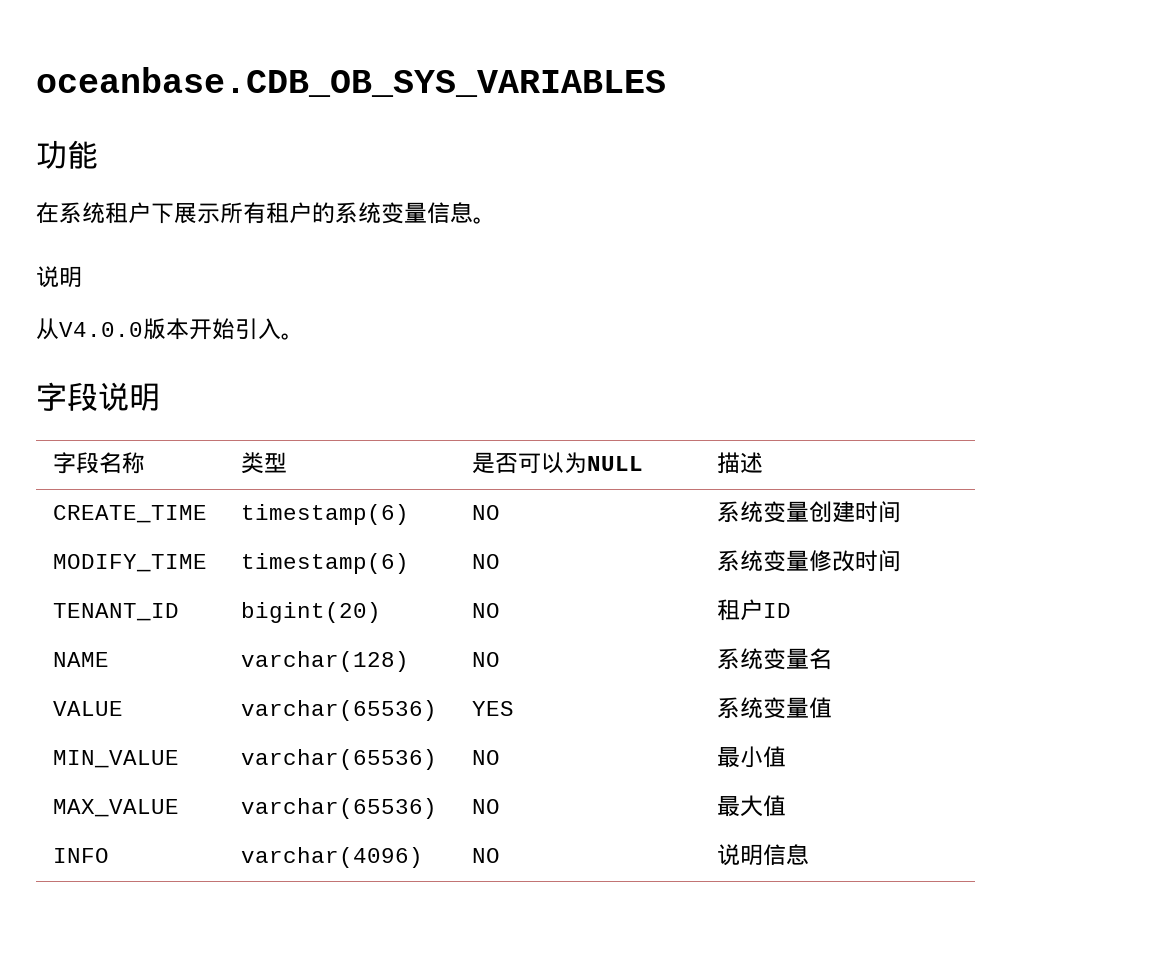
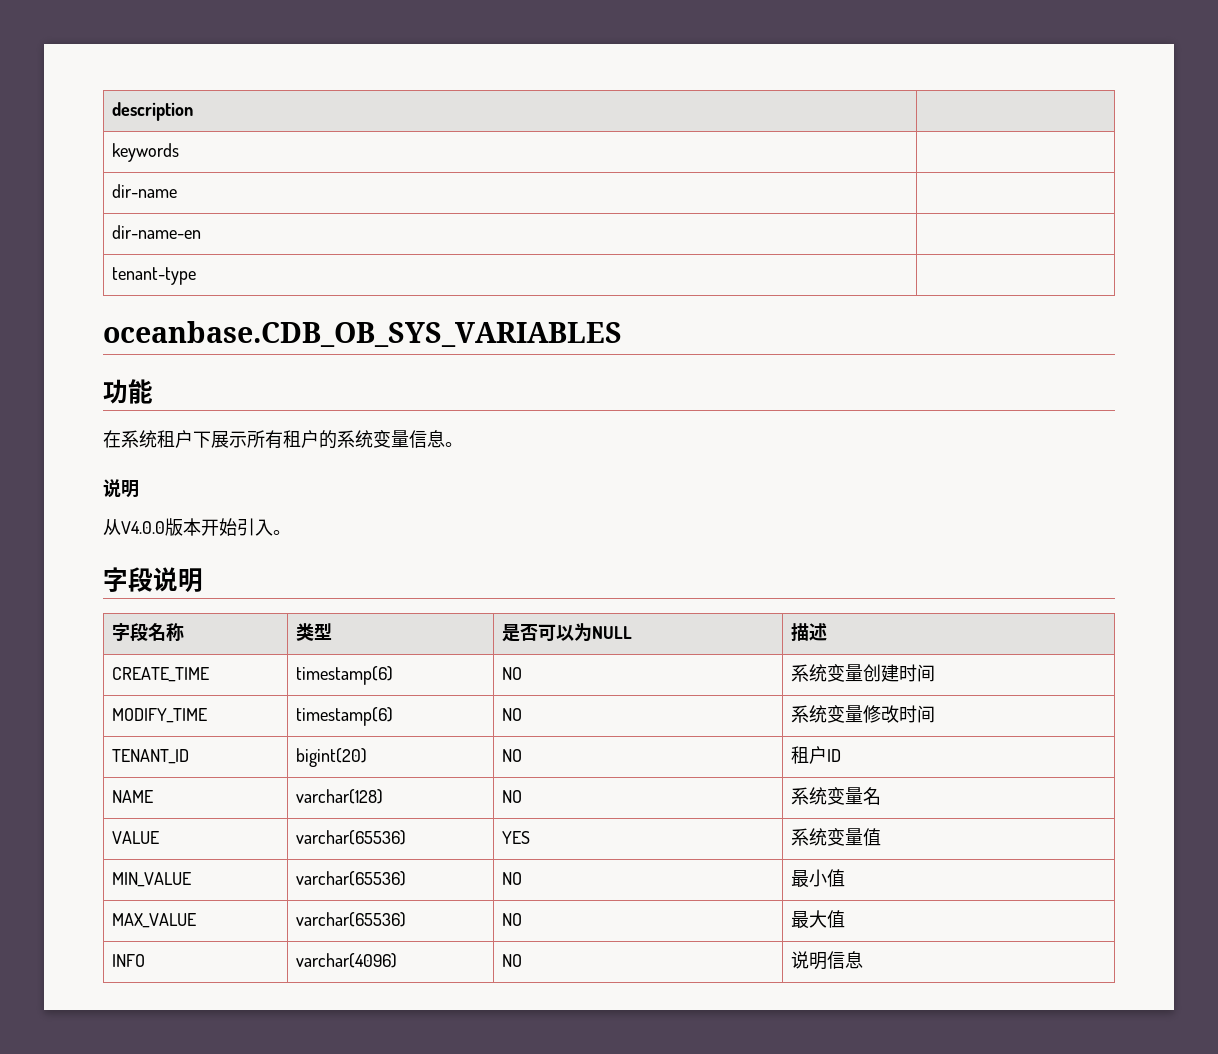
(36, 82) none -> [111,102,193,121] [111,143,179,162] [111,184,177,198] [111,225,201,239] [111,267,196,285] description | // keywords | // dir-name | // dir-name-en | // tenant-type | //

